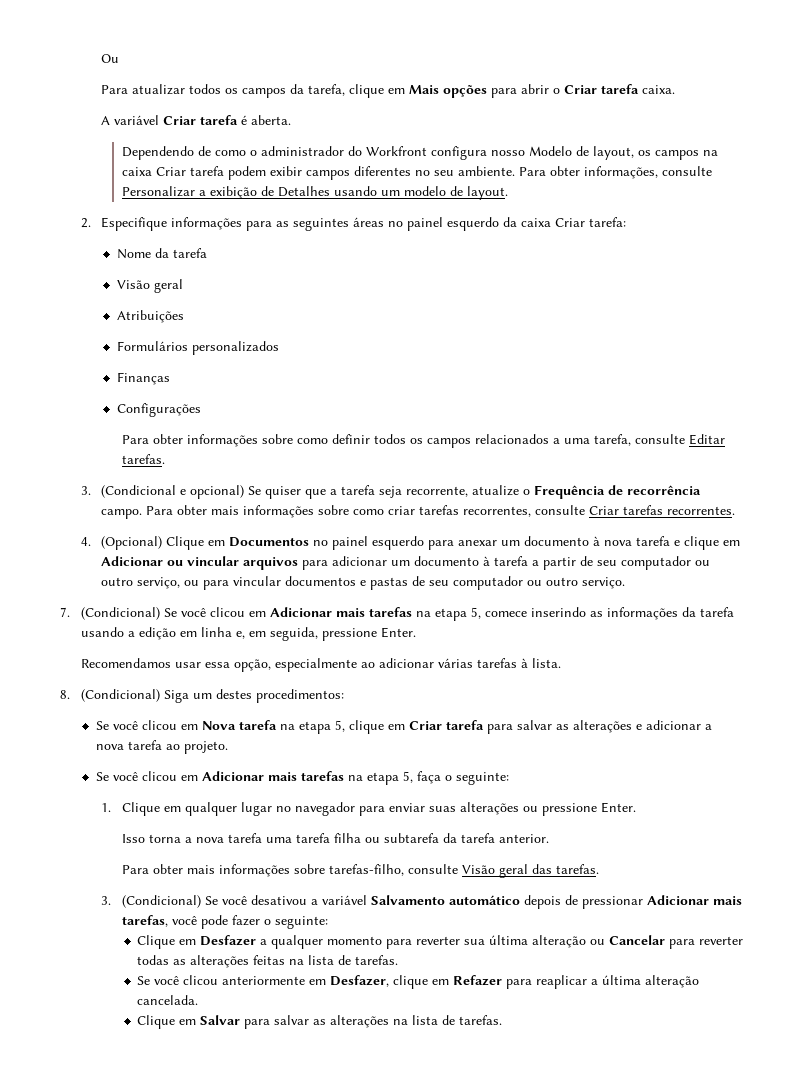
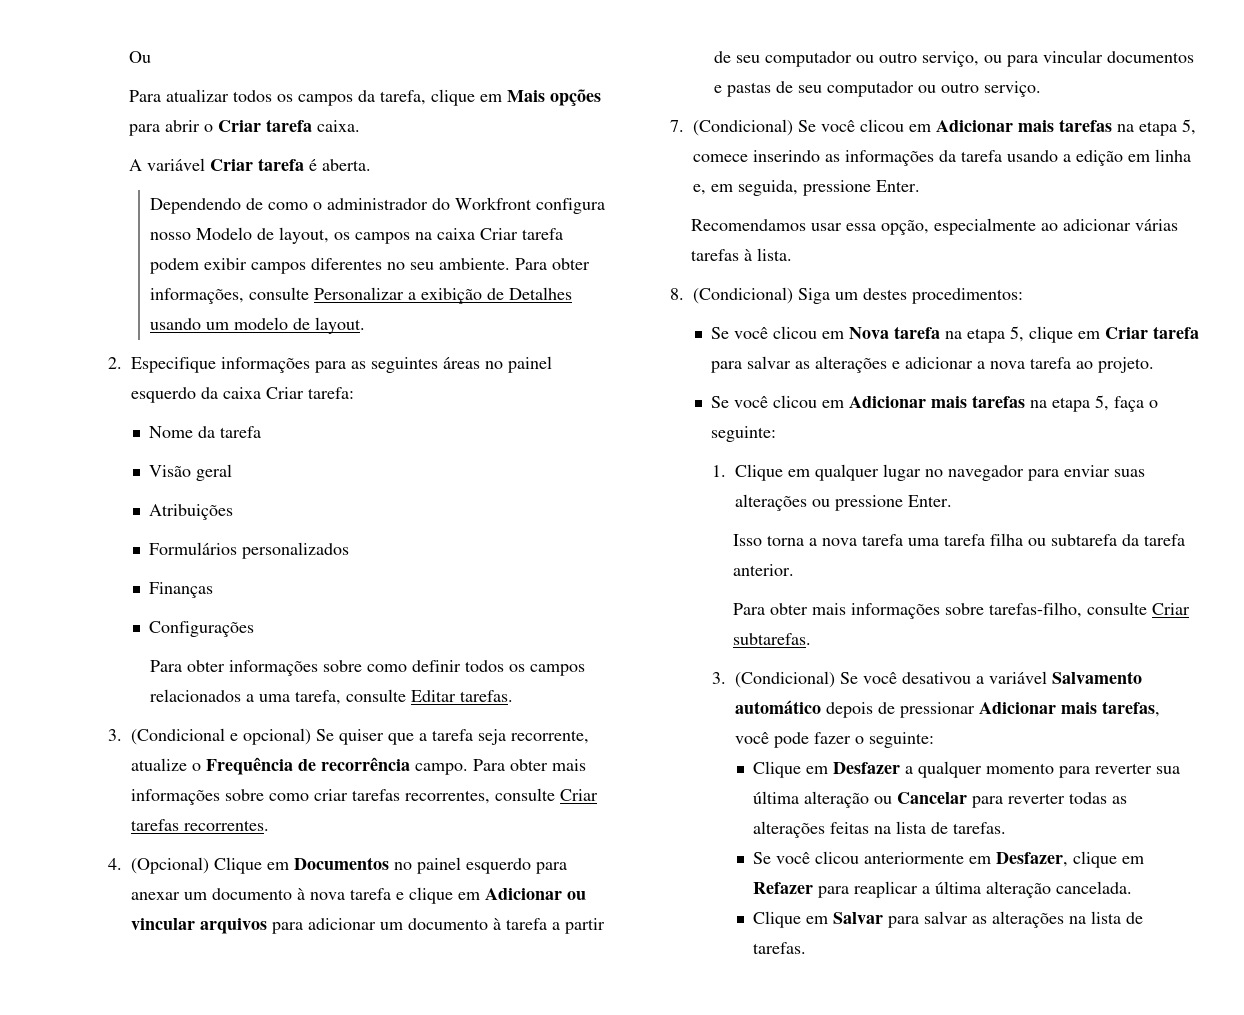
[462,864,600,878] Visão geral das tarefas. -> [1152,603,1191,615] [733,633,812,645] Criar subtarefas.

